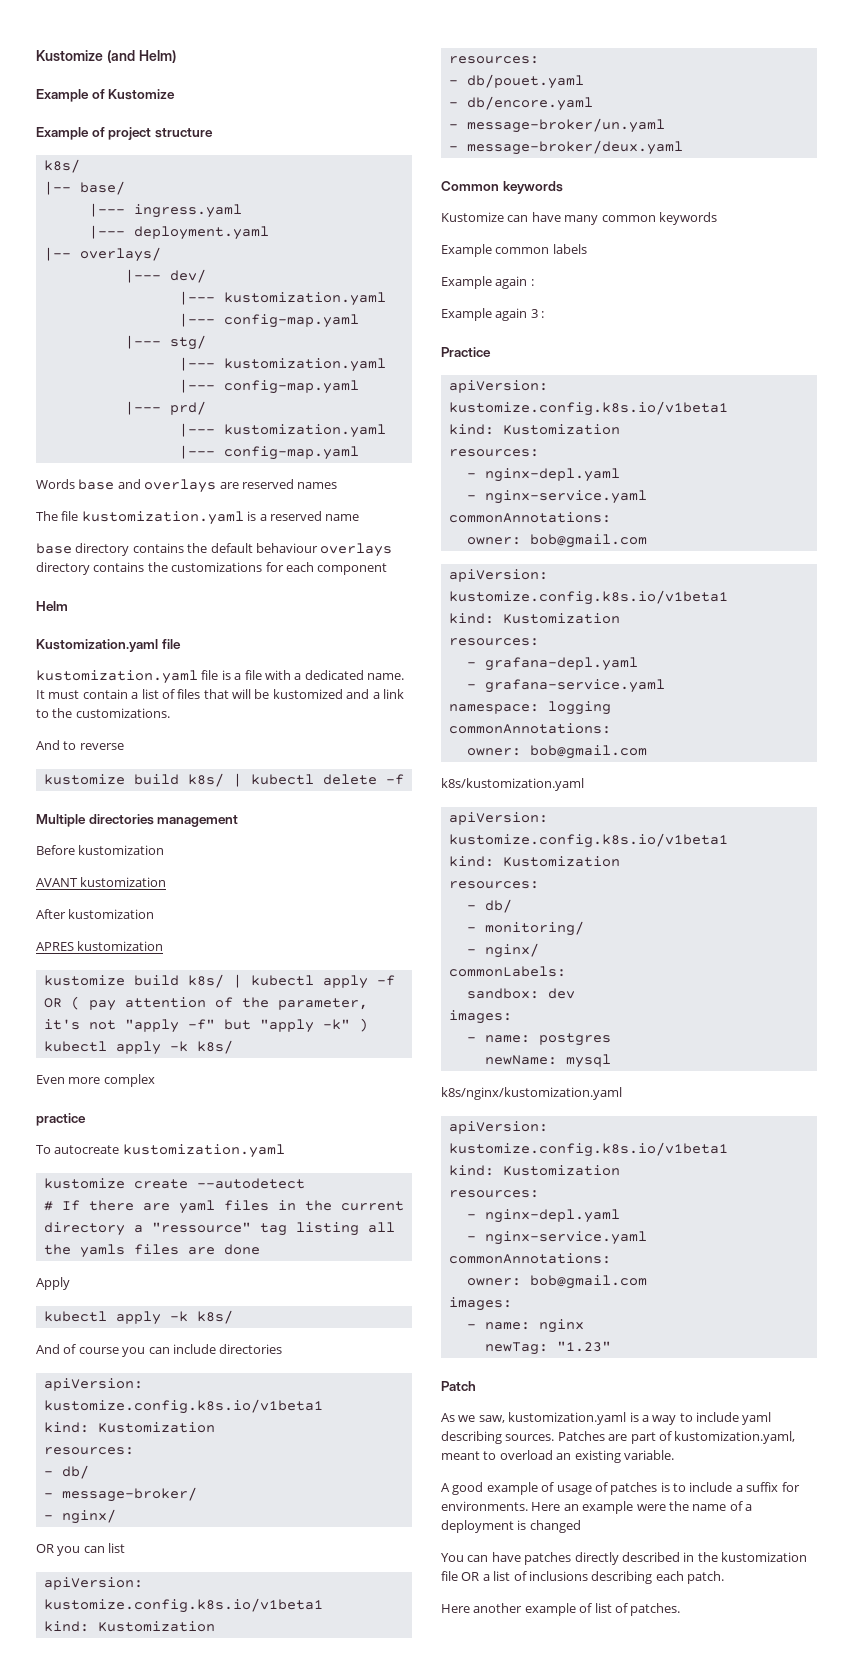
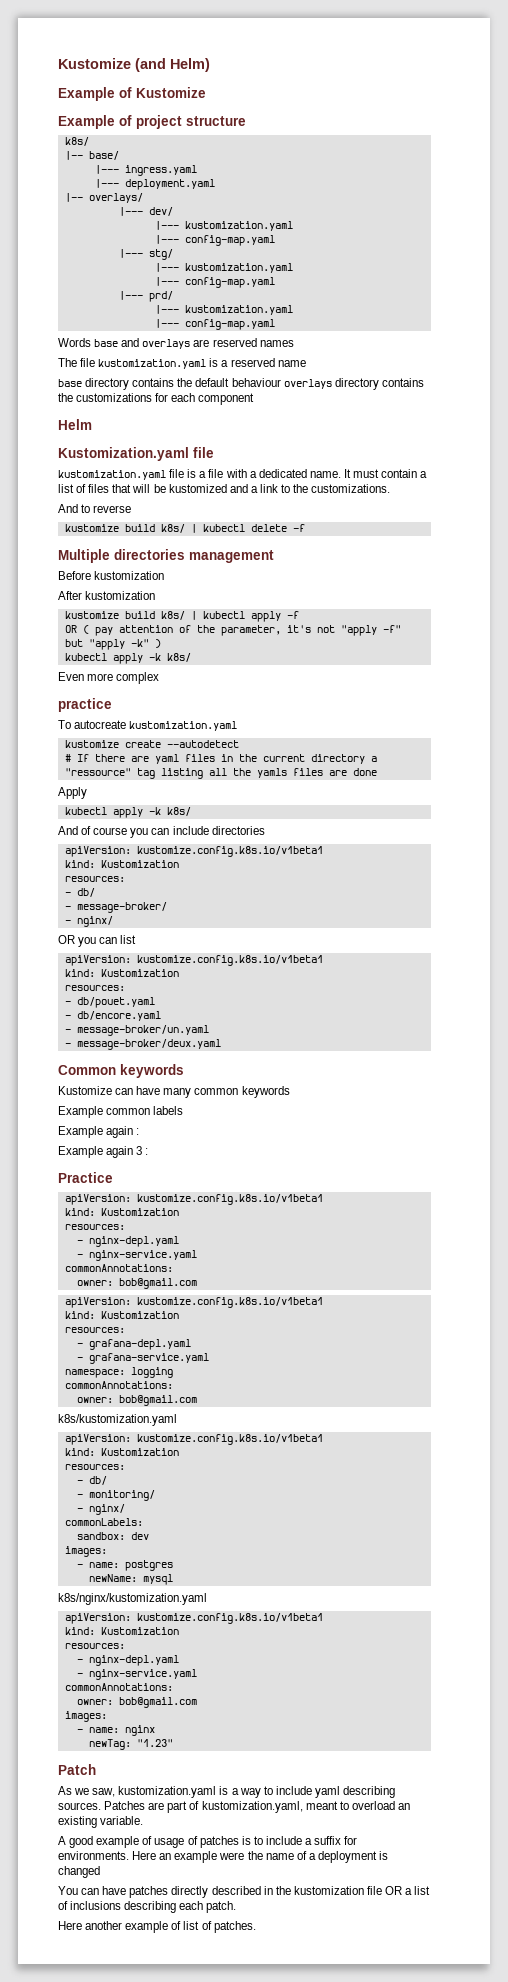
[36,877,167,887] // AVANT kustomization -> (165, 575) none
[36,941,164,951] // APRES kustomization -> (156, 595) none

